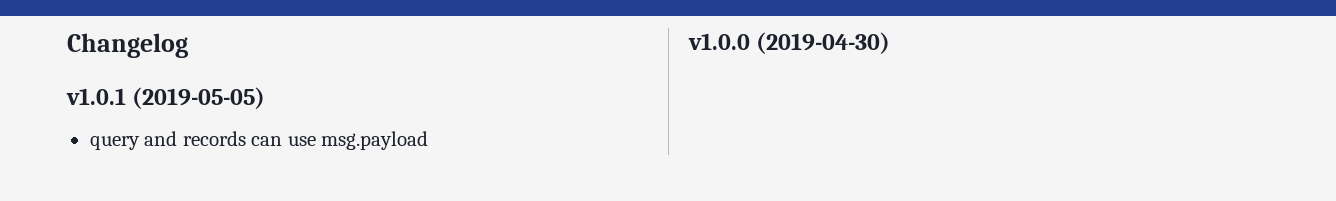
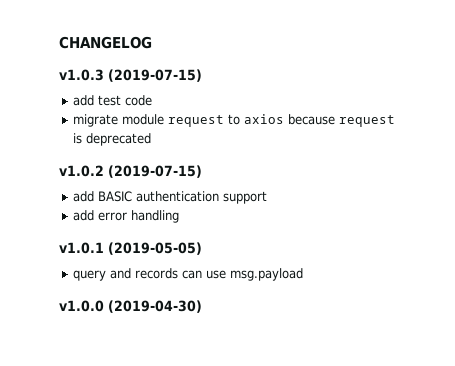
[67,33,188,58] Changelog -> [59,36,152,49] [59,69,202,82] [72,95,152,106] [72,114,395,127] [72,133,151,146] [59,165,202,178] [72,191,267,204] [72,210,179,223] CHANGELOG // v1.0.3 (2019-07-15) // add test code // migrate module request to axios because request is deprecated // v1.0.2 (2019-07-15) // add BASIC authentication support // add error handling

